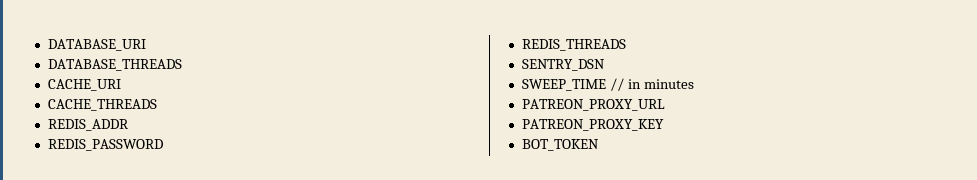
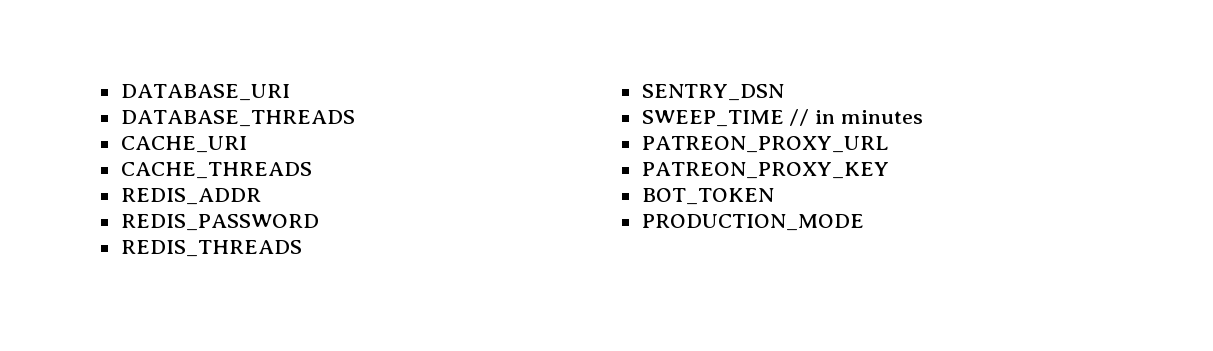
(599, 145) none -> [641,214,864,231] // PRODUCTION_MODE

